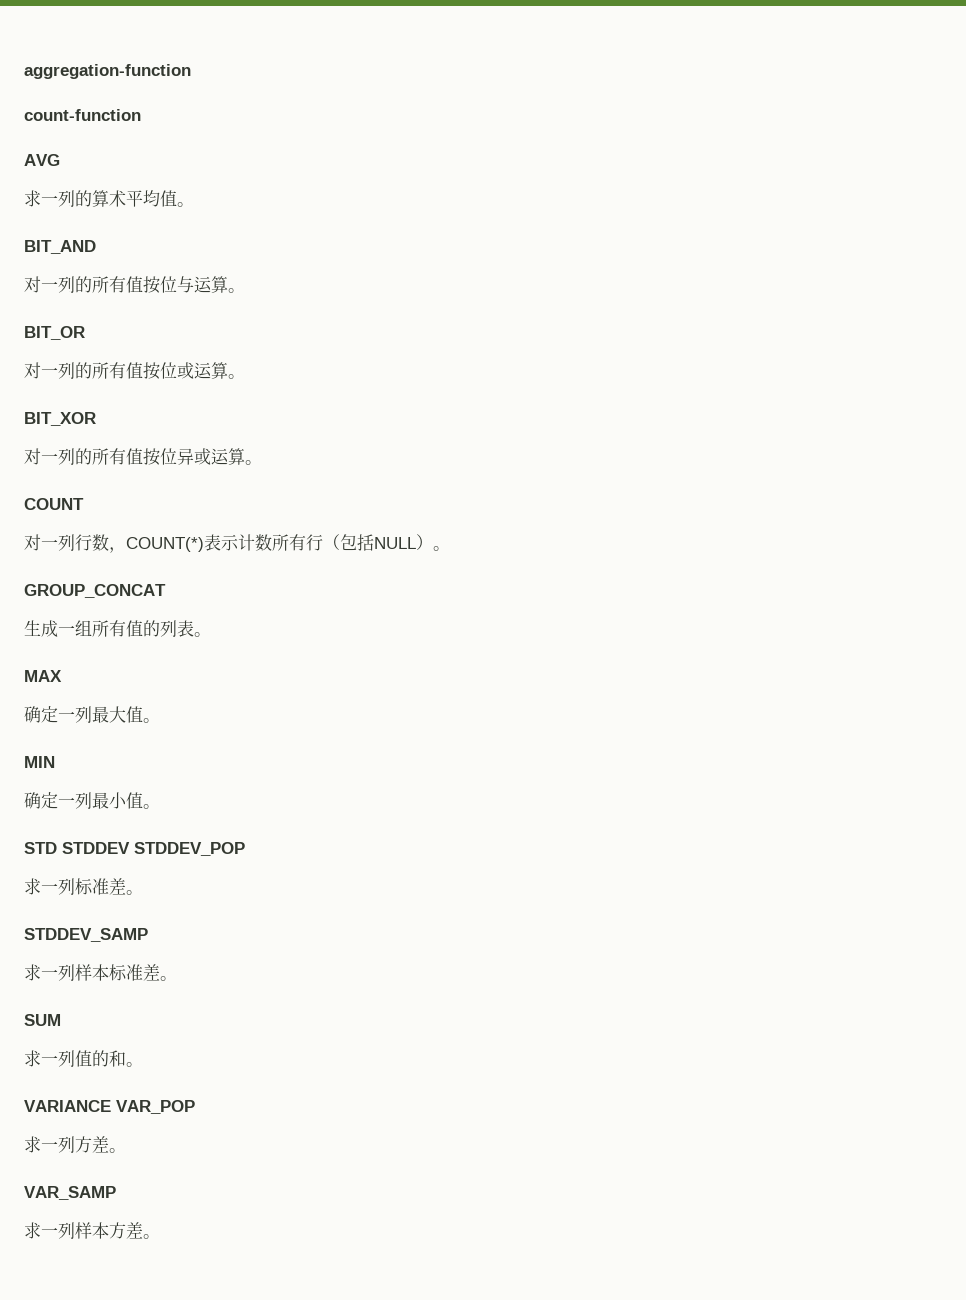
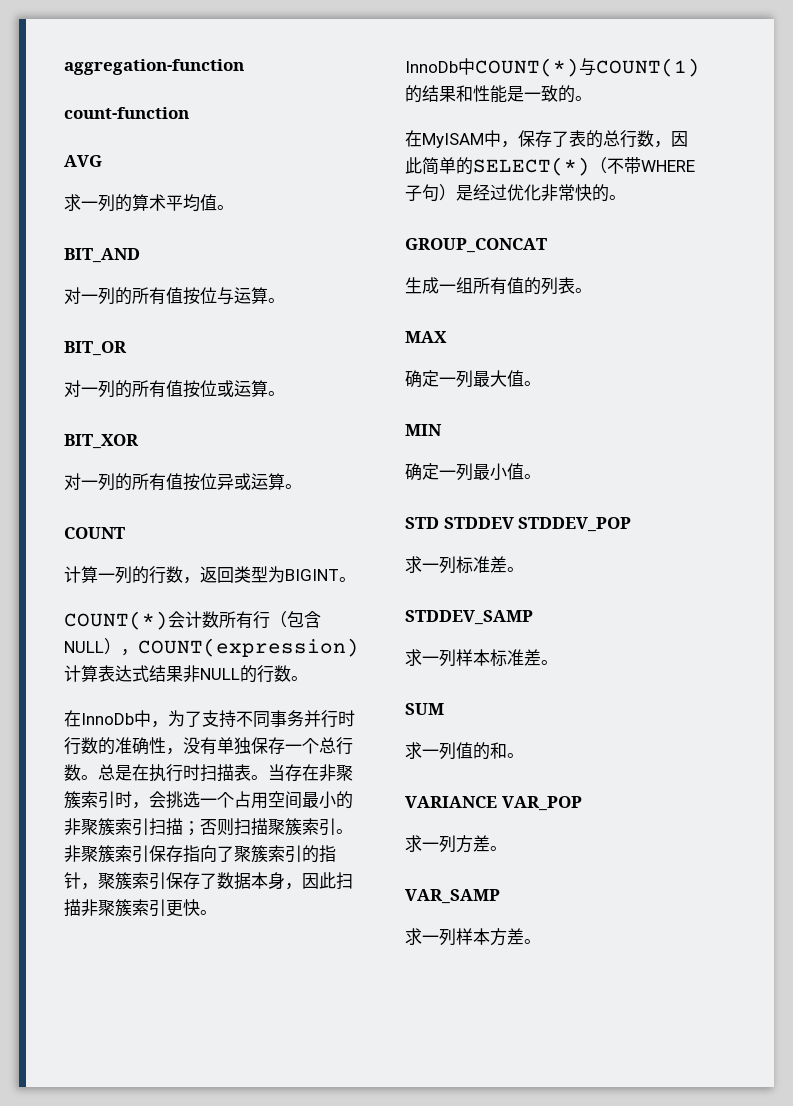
[24,534,433,553] 对一列行数，COUNT(*)表示计数所有行（包括NULL） -> [64,566,356,584] [64,611,321,630] [64,638,359,657] [64,665,308,683] [64,710,355,728] [64,737,353,755] [64,764,353,782] [64,791,353,809] [64,818,353,836] [64,845,336,863] [64,872,353,890] [64,899,217,917] [405,58,700,77] [405,85,592,103] [405,130,688,148] [405,157,695,176] [405,184,609,202] 计算一列的行数，返回类型为BIGINT。 // COUNT(*)会计数所有行（包含NULL），COUNT(expression)计算表达式结果非NULL的行数。 // 在InnoDb中，为了支持不同事务并行时行数的准确性，没有单独保存一个总行数。总是在执行时扫描表。当存在非聚簇索引时，会挑选一个占用空间最小的非聚簇索引扫描；否则扫描聚簇索引。非聚簇索引保存指向了聚簇索引的指针，聚簇索引保存了数据本身，因此扫描非聚簇索引更快。 // InnoDb中COUNT(*)与COUNT(1)的结果和性能是一致的。 // 在MyISAM中，保存了表的总行数，因此简单的SELECT(*)（不带WHERE子句）是经过优化非常快的

